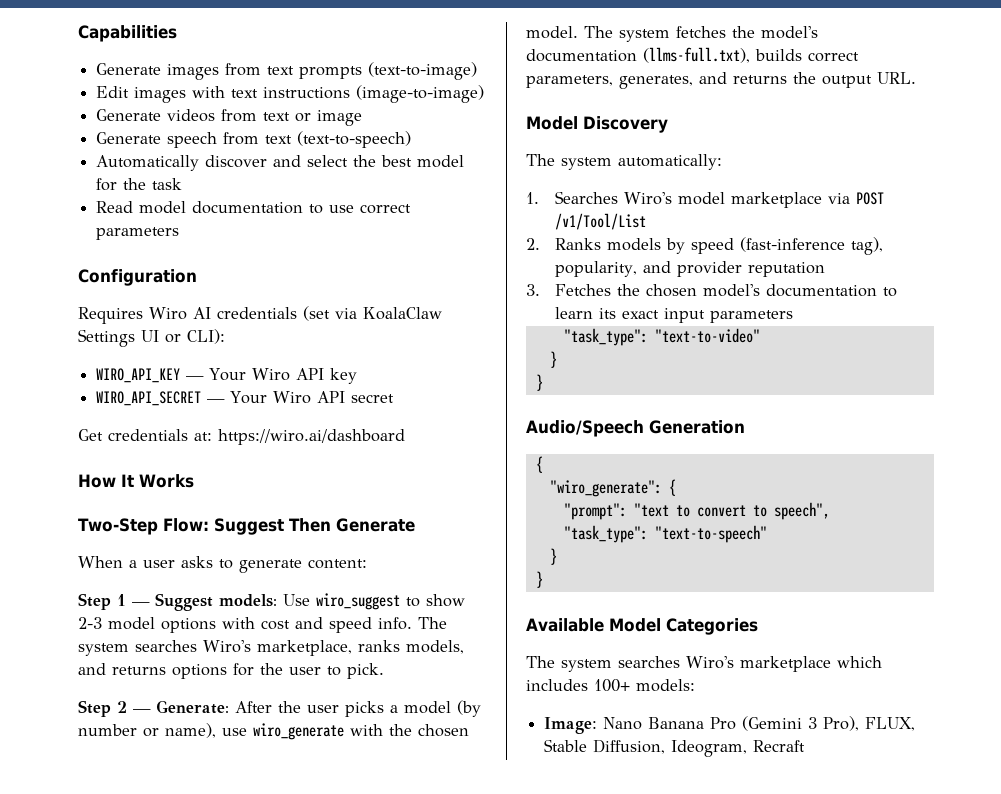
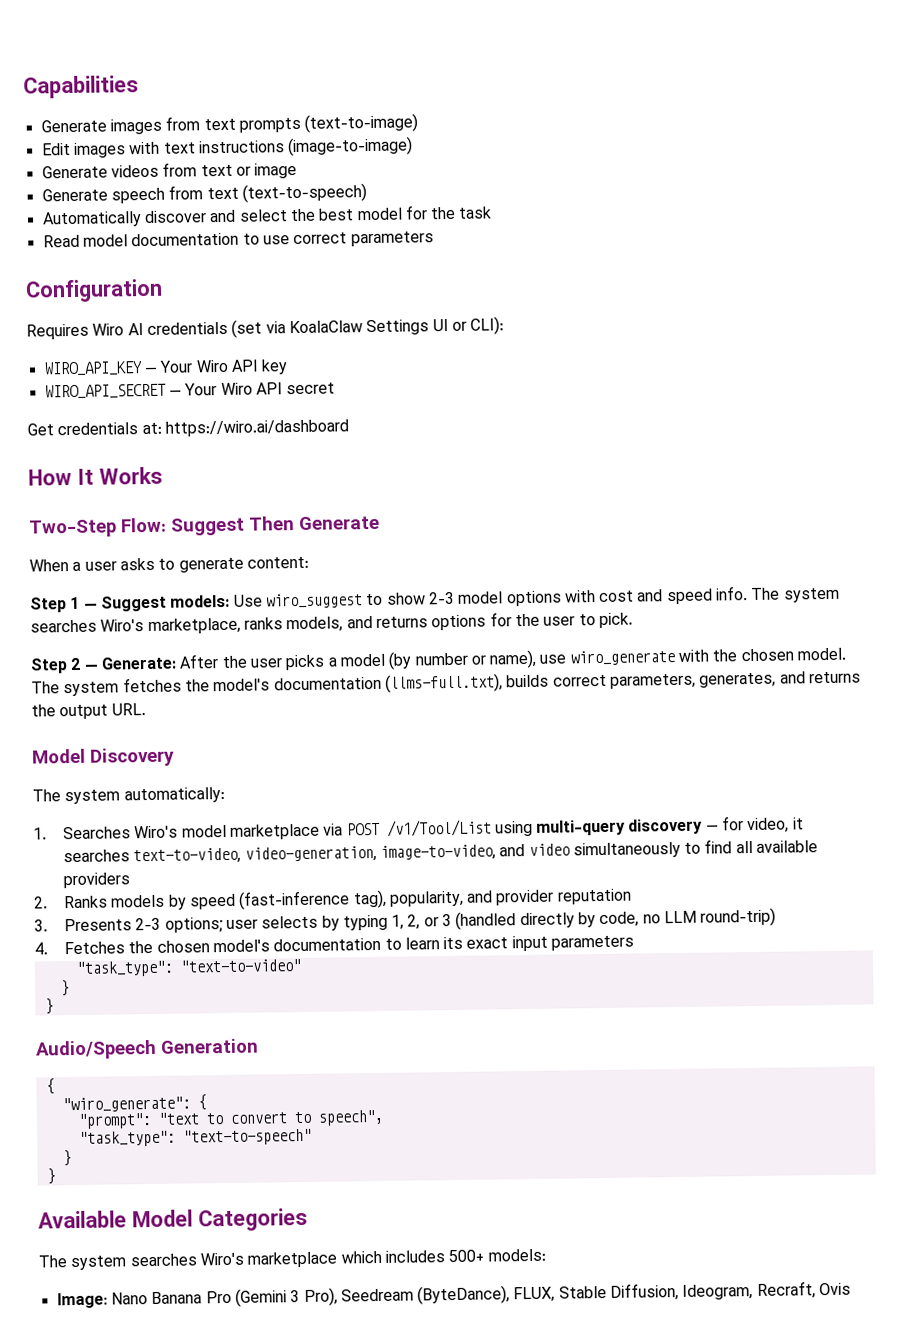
(646, 221) none -> [494,816,804,837] [62,839,819,865] [62,872,130,889] using multi-query discovery — for video, it searches text-to-video, video-generation, image-to-video, and video simultaneously to find all available providers
(540, 290) none -> [63,907,777,933] [34,942,48,955] Presents 2-3 options; user selects by typing 1, 2, or 3 (handled directly by code, no LLM round-trip) // 4.
[594,679,630,692] 100+ -> [448,1249,485,1263] 500+
(860, 723) none -> [340,1285,511,1305] Seedream (ByteDance),
[753,740,806,752] Recraft -> [756,1281,852,1299] Recraft, Ovis

